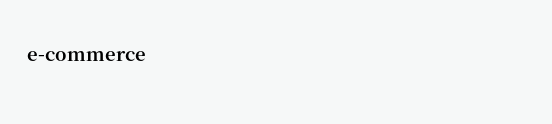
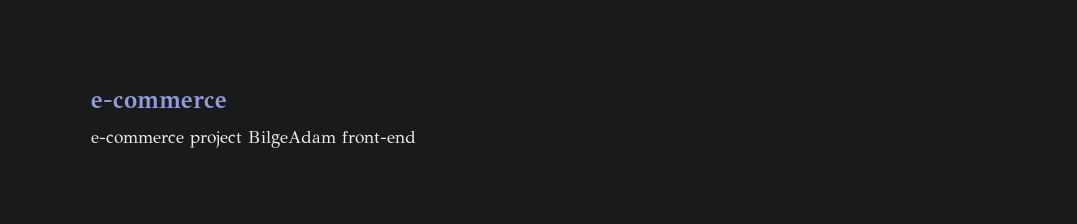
[27,51,146,61] e-commerce -> [91,95,227,108] [91,131,416,148] e-commerce // e-commerce project BilgeAdam front-end

